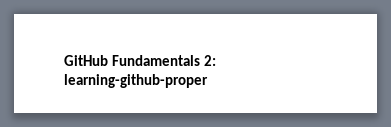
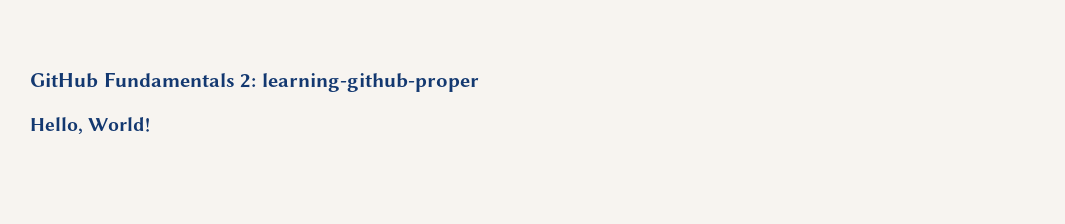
(208, 81) none -> [30,117,151,134] // Hello, World!

